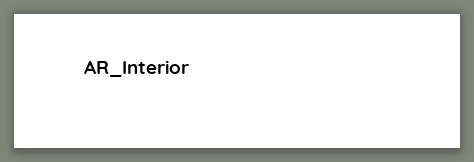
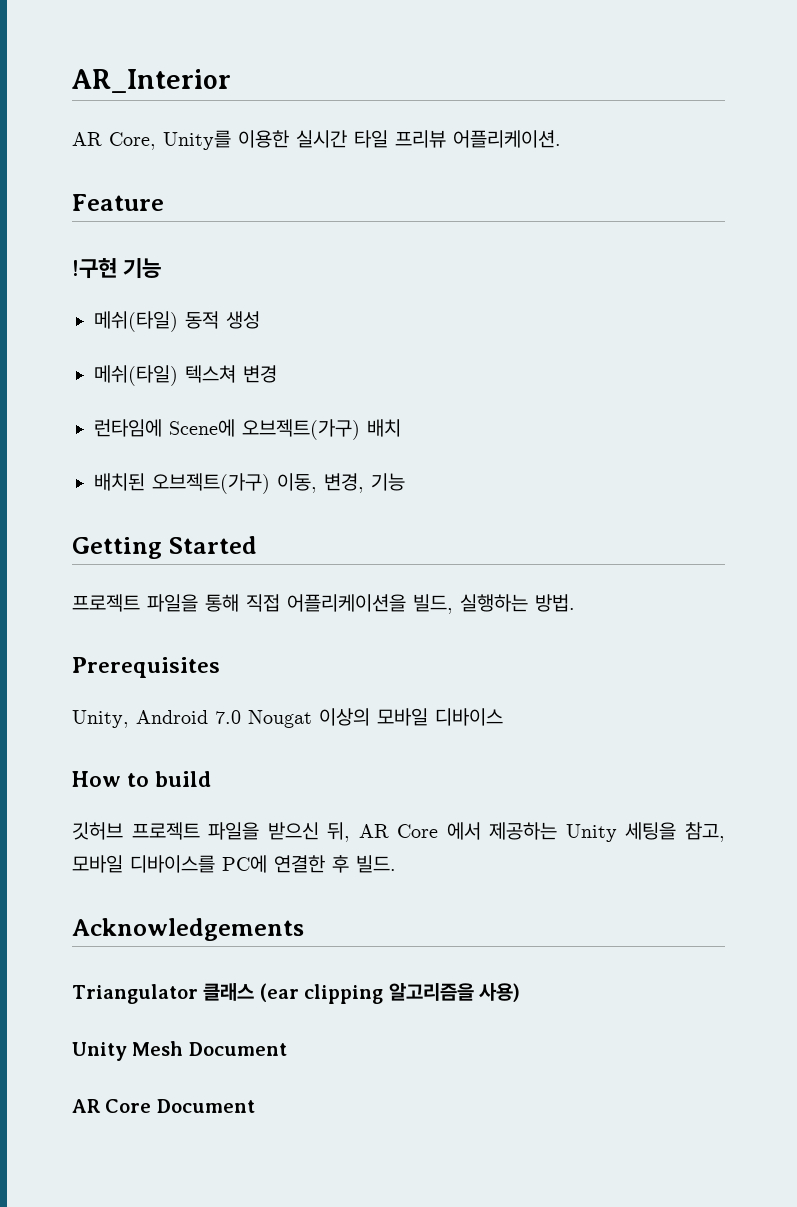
(189, 68) none -> [72,130,561,150] [72,194,164,211] [72,258,162,279] [94,311,260,332] [94,365,277,386] [94,419,401,440] [94,473,405,494] [72,536,257,559] [72,594,575,614] [72,657,220,678] [72,708,503,728] [72,771,212,787] [72,822,725,842] [72,855,396,873] [72,918,304,941] [72,983,520,1004] [72,1041,287,1061] [72,1099,255,1113] // AR Core, Unity를 이용한 실시간 타일 프리뷰 어플리케이션. // Feature // !구현 기능 // 메쉬(타일) 동적 생성 // 메쉬(타일) 텍스쳐 변경 // 런타임에 Scene에 오브젝트(가구) 배치 // 배치된 오브젝트(가구) 이동, 변경, 기능 // Getting Started // 프로젝트 파일을 통해 직접 어플리케이션을 빌드, 실행하는 방법. // Prerequisites // Unity, Android 7.0 Nougat 이상의 모바일 디바이스 // How to build // 깃허브 프로젝트 파일을 받으신 뒤, AR Core 에서 제공하는 Unity 세팅을 참고, 모바일 디바이스를 PC에 연결한 후 빌드. // Acknowledgements // Triangulator 클래스 (ear clipping 알고리즘을 사용) // Unity Mesh Document // AR Core Document

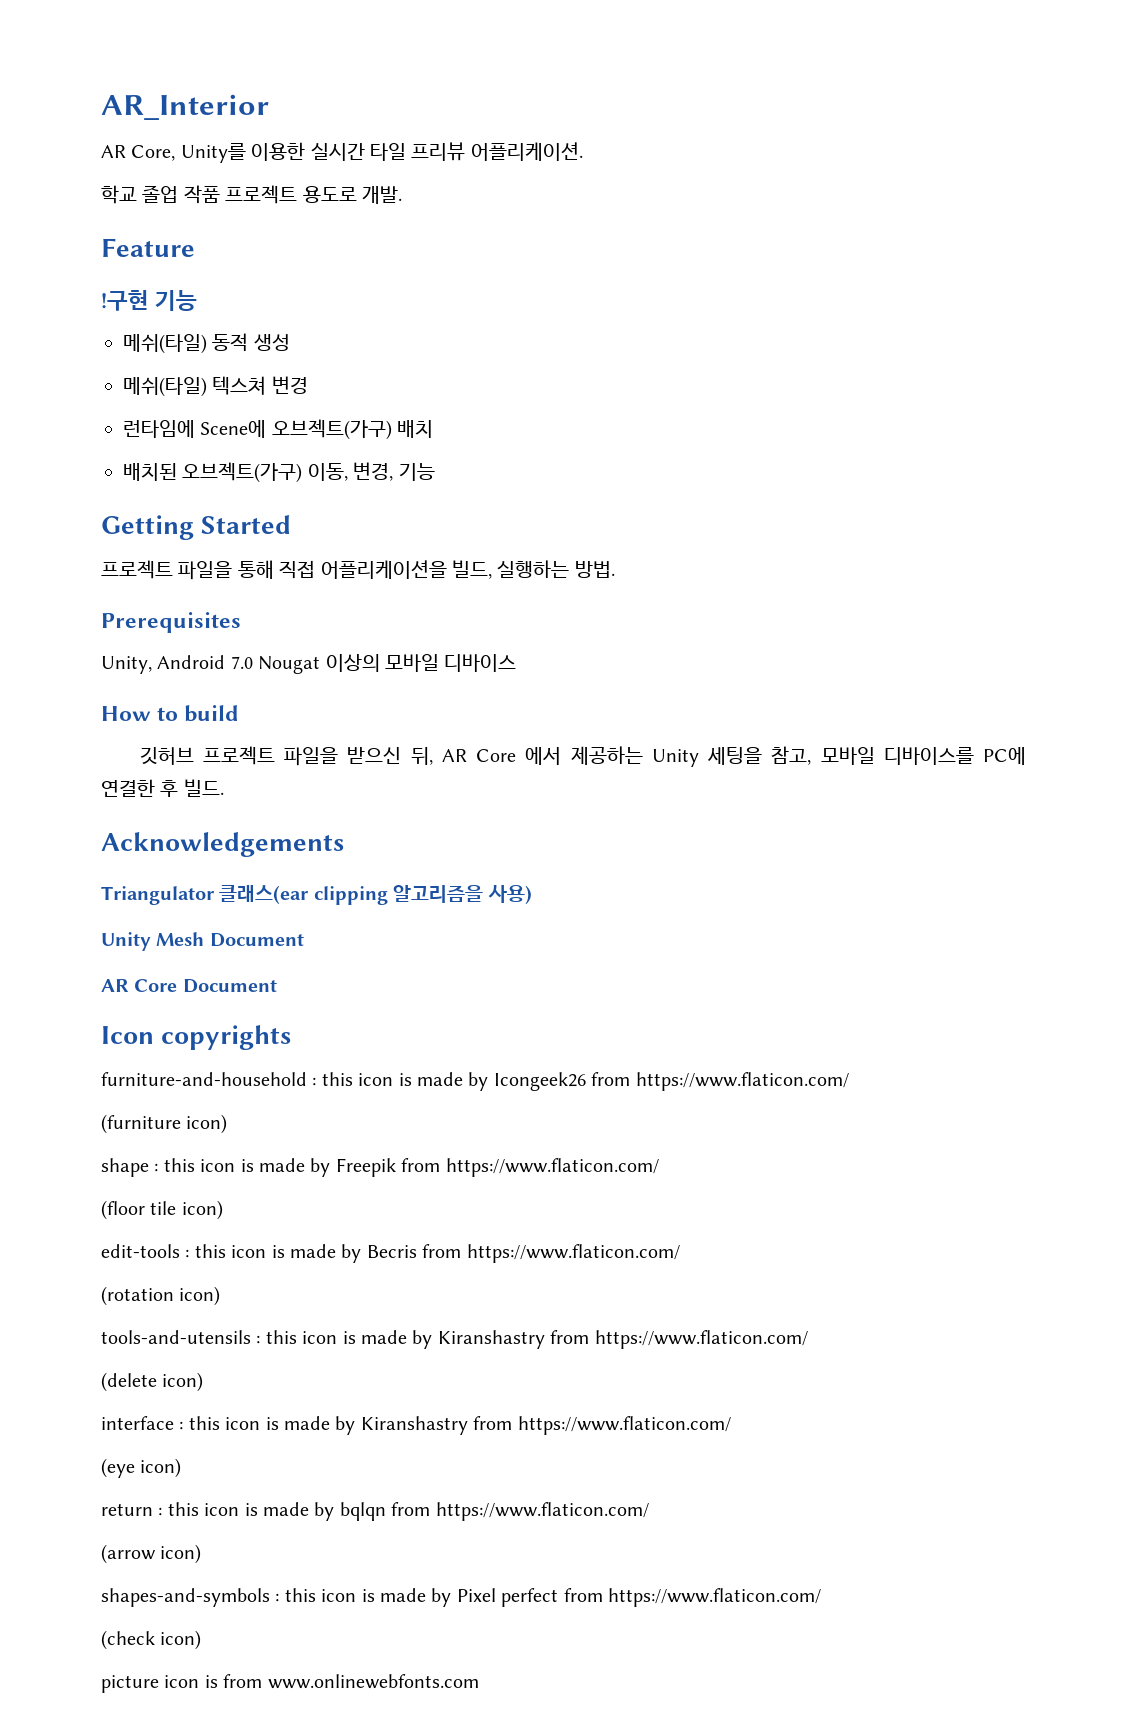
(561, 139) none -> [101,185,402,204] // 학교 졸업 작품 프로젝트 용도로 개발.
[203,983,299,1002] 클래스 (ear -> [219,885,310,905] 클래스(ear
(255, 1106) none -> [101,1025,292,1050] [101,1072,849,1091] [101,1114,228,1134] [101,1158,659,1177] [101,1200,223,1220] [101,1244,680,1263] [101,1286,221,1306] [101,1330,808,1349] [101,1372,204,1392] [101,1416,731,1435] [101,1458,182,1478] [101,1502,649,1521] [101,1544,202,1564] [101,1588,821,1607] [101,1630,202,1650] [101,1674,479,1693] // Icon copyrights // furniture-and-household : this icon is made by Icongeek26 from https://www.flaticon.com/ // (furniture icon) // shape : this icon is made by Freepik from https://www.flaticon.com/ // (floor tile icon) // edit-tools : this icon is made by Becris from https://www.flaticon.com/ // (rotation icon) // tools-and-utensils : this icon is made by Kiranshastry from https://www.flaticon.com/ // (delete icon) // interface : this icon is made by Kiranshastry from https://www.flaticon.com/ // (eye icon) // return : this icon is made by bqlqn from https://www.flaticon.com/ // (arrow icon) // shapes-and-symbols : this icon is made by Pixel perfect from https://www.flaticon.com/ // (check icon) // picture icon is from www.onlinewebfonts.com

